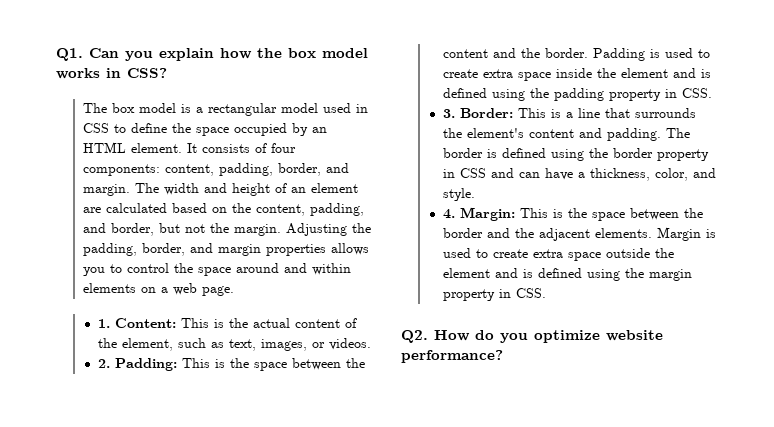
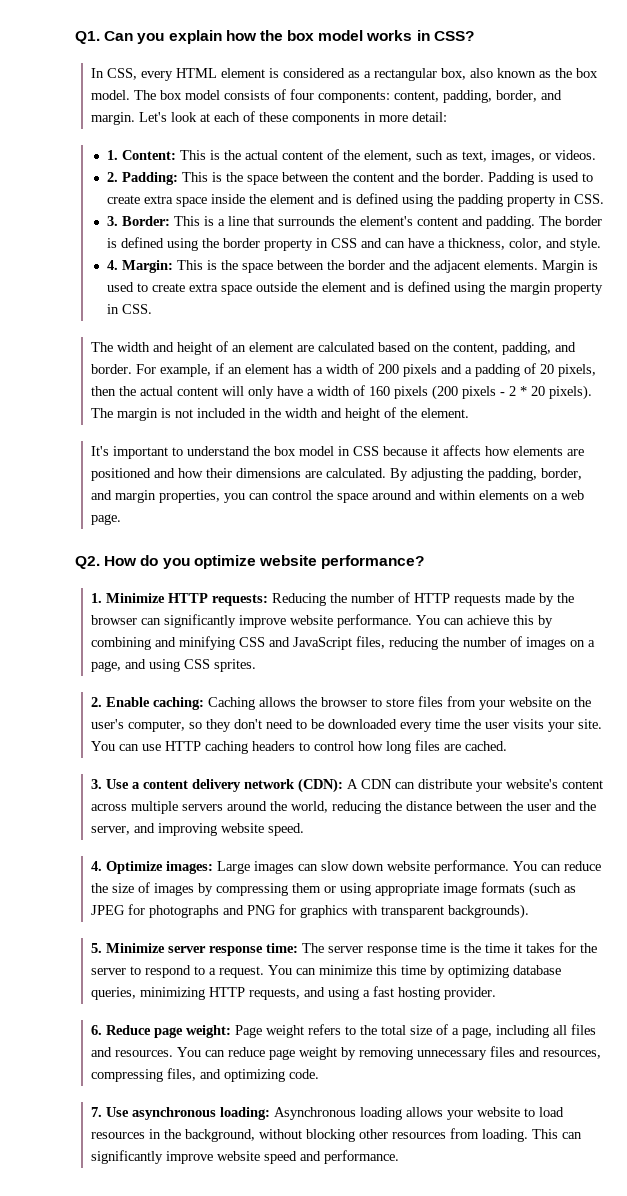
[82,103,368,116] [82,123,327,136] [82,142,197,153] The box model is a rectangular model used in CSS to define the space occupied by an HTML element. It -> [91,68,599,81] [91,90,221,100] In CSS, every HTML element is considered as a rectangular box, also known as the box model. The box model
[134,183,358,196] [82,203,364,216] [82,223,371,236] [82,243,369,256] [82,263,351,276] [82,283,234,296] The width and height of an element are calculated based on the content, padding, and border, but not the margin. Adjusting the padding, border, and margin properties allows you to control the space around and within elements on a web page. -> [139,111,448,125] Let's look at each of these components in more detail:
(547, 293) none -> [91,341,577,355] [91,363,597,377] [91,385,593,400] [91,407,470,421] [91,445,585,459] [91,468,583,481] [91,490,585,503] [91,514,122,525] // The width and height of an element are calculated based on the content, padding, and border. For example, if an element has a width of 200 pixels and a padding of 20 pixels, then the actual content will only have a width of 160 pixels (200 pixels - 2 * 20 pixels). The margin is not included in the width and height of the element. // It's important to understand the box model in CSS because it affects how elements are positioned and how their dimensions are calculated. By adjusting the padding, border, and margin properties, you can control the space around and within elements on a web page.
(503, 356) none -> [91,592,575,606] [91,614,554,628] [91,636,596,650] [91,659,257,672] [91,696,592,710] [91,719,603,732] [91,740,508,754] [91,778,604,793] [91,801,597,814] [91,823,305,836] [91,860,602,874] [91,882,577,897] [91,904,530,919] [91,942,598,956] [91,965,562,978] [91,986,497,1000] [91,1024,597,1038] [91,1046,602,1060] [91,1068,320,1082] [91,1107,565,1120] [91,1128,583,1142] [91,1150,400,1164] // 1. Minimize HTTP requests: Reducing the number of HTTP requests made by the browser can significantly improve website performance. You can achieve this by combining and minifying CSS and JavaScript files, reducing the number of images on a page, and using CSS sprites. // 2. Enable caching: Caching allows the browser to store files from your website on the user's computer, so they don't need to be downloaded every time the user visits your site. You can use HTTP caching headers to control how long files are cached. // 3. Use a content delivery network (CDN): A CDN can distribute your website's content across multiple servers around the world, reducing the distance between the user and the server, and improving website speed. // 4. Optimize images: Large images can slow down website performance. You can reduce the size of images by compressing them or using appropriate image formats (such as JPEG for photographs and PNG for graphics with transparent backgrounds). // 5. Minimize server response time: The server response time is the time it takes for the server to respond to a request. You can minimize this time by optimizing database queries, minimizing HTTP requests, and using a fast hosting provider. // 6. Reduce page weight: Page weight refers to the total size of a page, including all files and resources. You can reduce page weight by removing unnecessary files and resources, compressing files, and optimizing code. // 7. Use asynchronous loading: Asynchronous loading allows your website to load resources in the background, without blocking other resources from loading. This can significantly improve website speed and performance.

